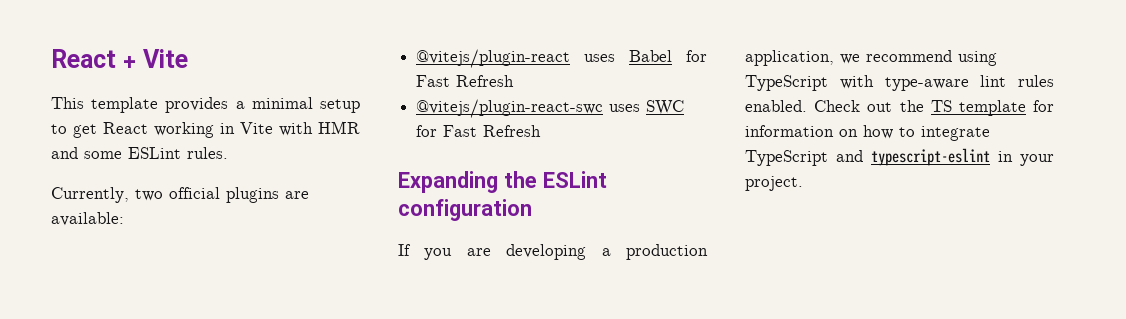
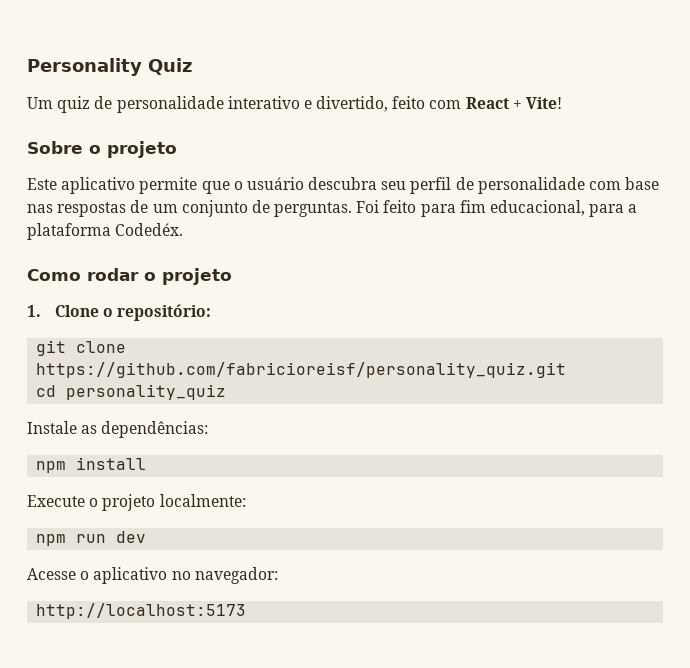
[51,49,188,68] [51,97,360,113] [51,121,360,138] [51,147,228,159] [51,187,309,203] [51,212,124,226] [416,49,707,68] [416,75,515,87] [416,99,685,118] [416,125,542,137] [398,171,607,193] [398,199,532,221] [398,244,708,260] [745,50,997,66] [745,75,1054,91] [745,100,1054,116] [745,125,990,141] [745,148,1054,166] [745,176,803,191] React + Vite // This template provides a minimal setup to get React working in Vite with HMR and some ESLint rules. // Currently, two official plugins are available: // @vitejs/plugin-react uses Babel for Fast Refresh // @vitejs/plugin-react-swc uses SWC for Fast Refresh // Expanding the ESLint configuration // If you are developing a production application, we recommend using TypeScript with type-aware lint rules enabled. Check out the TS template for information on how to integrate TypeScript and typescript-eslint in your project. -> [27,58,192,76] [27,96,563,113] [27,141,177,158] [27,177,660,194] [27,200,638,217] [27,223,184,240] [27,268,232,285] [27,304,212,321] [36,340,127,356] [36,362,567,378] [36,384,227,400] [27,421,209,438] [36,457,147,473] [27,494,246,511] [36,531,147,546] [27,567,278,584] [36,603,247,619] Personality Quiz // Um quiz de personalidade interativo e divertido, feito com React + Vite! // Sobre o projeto // Este aplicativo permite que o usuário descubra seu perfil de personalidade com base nas respostas de um conjunto de perguntas. Foi feito para fim educacional, para a plataforma Codedéx. // Como rodar o projeto // 1. Clone o repositório: // git clone https://github.com/fabricioreisf/personality_quiz.git // cd personality_quiz // Instale as dependências: // npm install // Execute o projeto localmente: // npm run dev // Acesse o aplicativo no navegador: // http://localhost:5173

